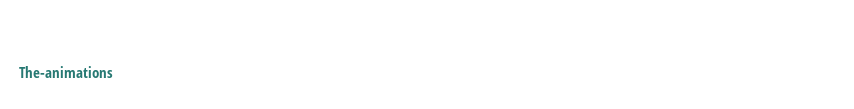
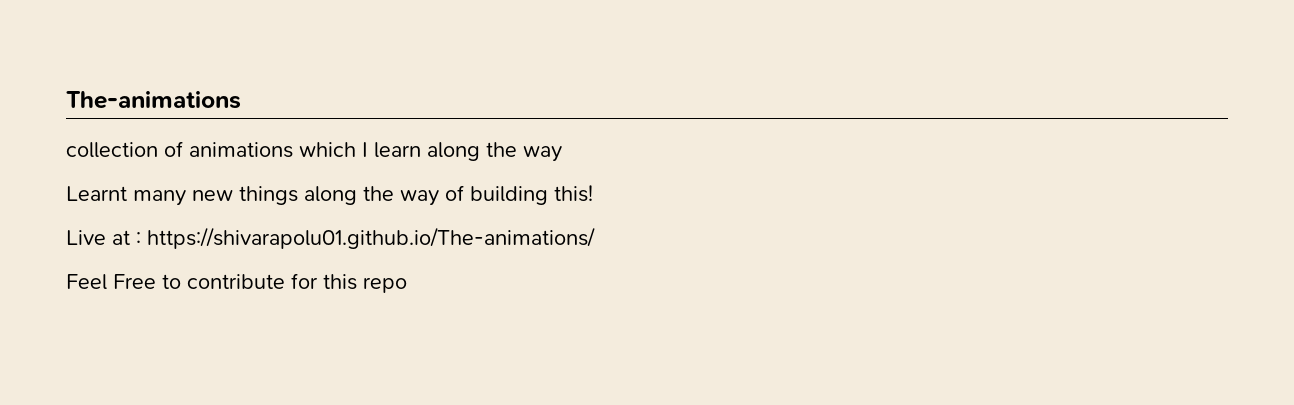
(113, 72) none -> [66,141,562,162] [66,185,593,206] [66,227,595,249] [66,273,407,293] // collection of animations which I learn along the way // Learnt many new things along the way of building this! // Live at : https://shivarapolu01.github.io/The-animations/ // Feel Free to contribute for this repo

